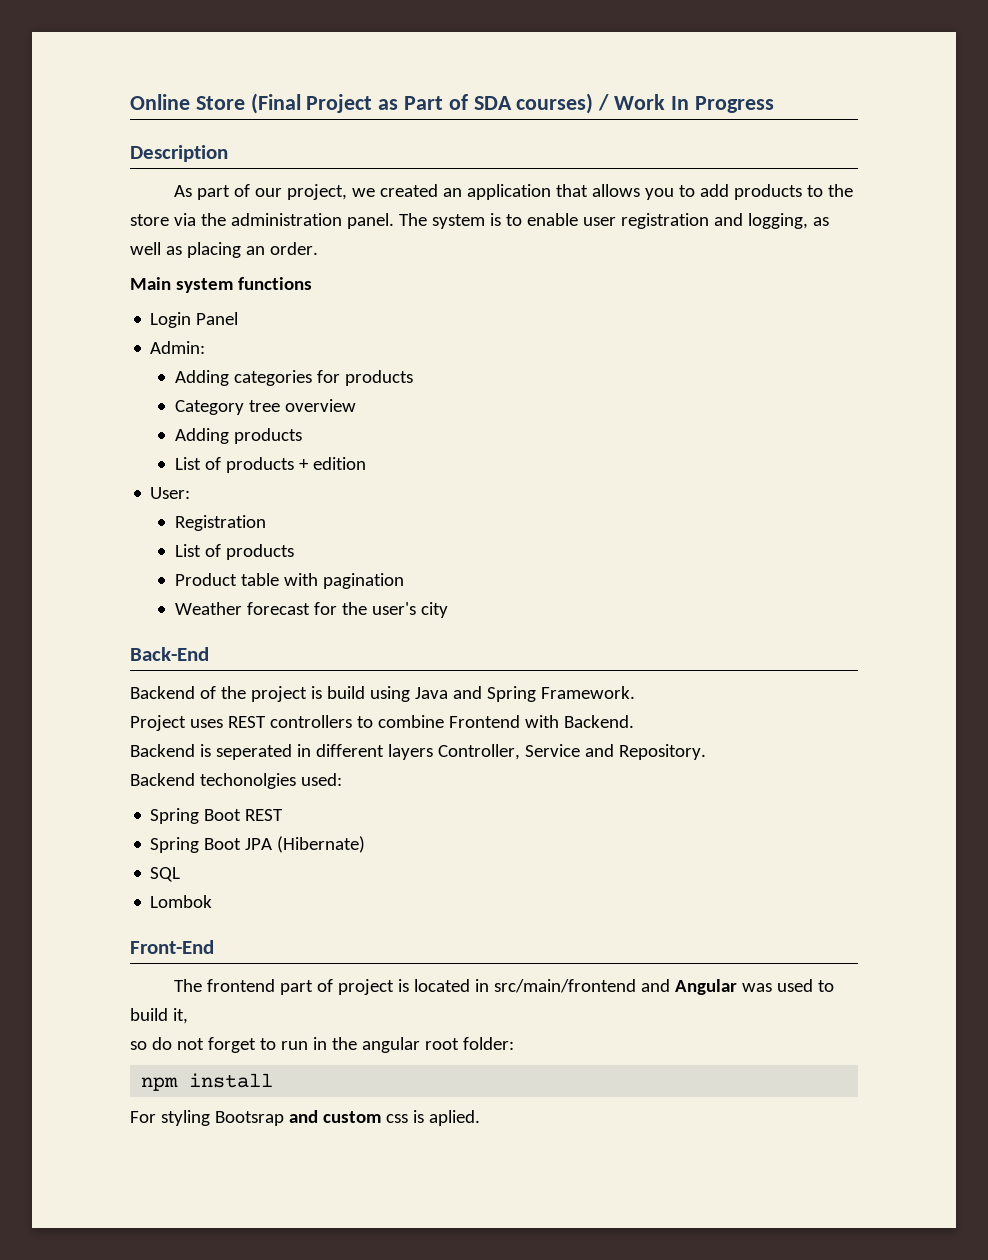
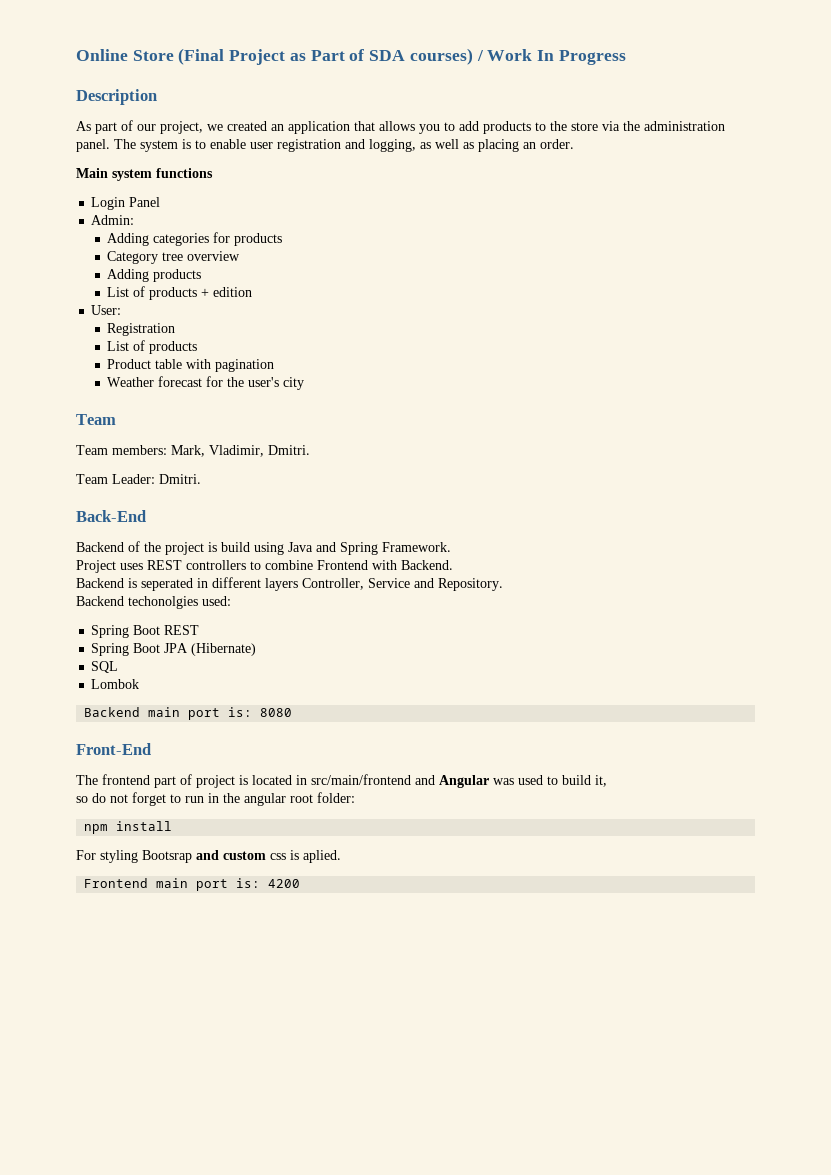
(448, 610) none -> [76,414,116,425] [76,445,310,457] [76,474,201,484] // Team // Team members: Mark, Vladimir, Dmitri. // Team Leader: Dmitri.
(213, 901) none -> [84,707,293,720] // Backend main port is: 8080
(480, 1118) none -> [84,878,301,891] // Frontend main port is: 4200

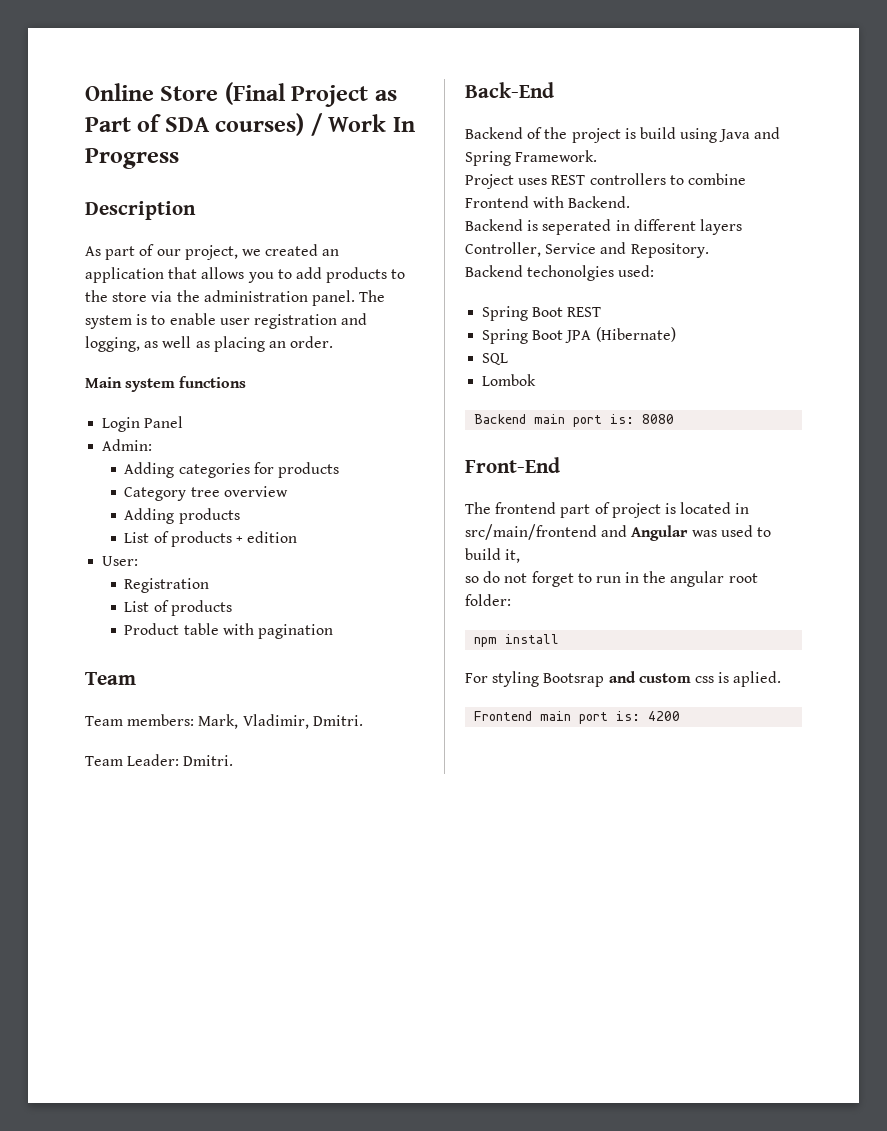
[107,376,305,390] // Weather forecast for the user's city -> (334, 631) none

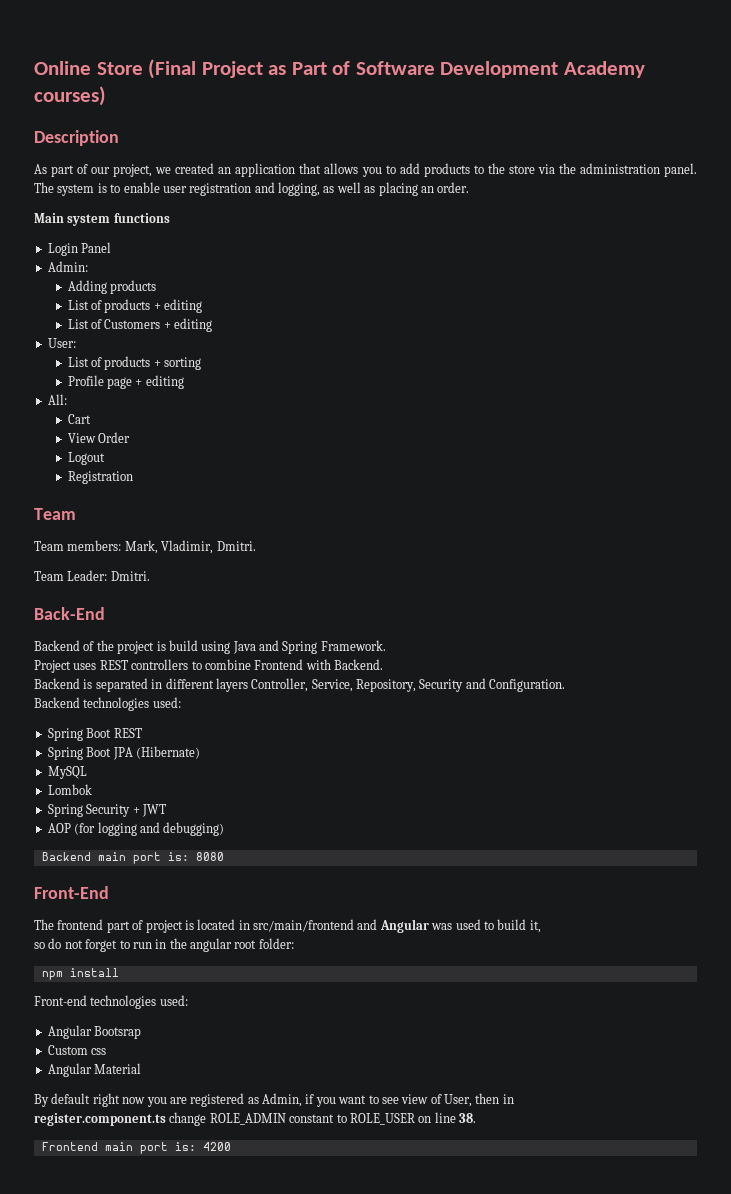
[164,113,415,136] [85,148,179,169] SDA courses) / Work In Progress -> [355,61,645,78] [34,86,106,106] Software Development Academy courses)
[124,462,340,478] [124,486,288,501] // Adding categories for products // Category tree overview -> (88, 266) none
[247,531,298,543] edition -> [164,299,203,313] [67,318,213,332] editing // List of Customers + editing
[124,578,210,593] [124,600,232,616] [124,623,334,639] // Registration // List of products // Product table with pagination -> [67,356,202,370] [67,375,184,389] [47,394,67,405] [67,414,91,424] [67,432,131,443] [67,452,105,465] [67,471,133,484] // List of products + sorting // Profile page + editing // All: // Cart // View Order // Logout // Registration
[542,219,612,235] seperated -> [95,678,148,692] separated
[545,242,709,258] [465,265,615,281] Service and Repository. // Backend techonolgies -> [311,678,566,692] [34,697,150,711] Service, Repository, Security and Configuration. // Backend technologies
[482,353,509,365] SQL -> [47,766,87,779] MySQL
(537, 380) none -> [47,804,166,817] [47,822,225,836] // Spring Security + JWT // AOP (for logging and debugging)
[465,671,540,687] For styling -> [34,995,188,1009] [47,1025,92,1039] Front-end technologies used: // Angular
[608,671,691,683] and custom -> [47,1045,88,1055] // Custom
[718,671,782,687] is aplied. -> [47,1063,142,1077] [34,1093,514,1107] [34,1112,476,1126] // Angular Material // By default right now you are registered as Admin, if you want to see view of User, then in // register.component.ts change ROLE_ADMIN constant to ROLE_USER on line 38.

